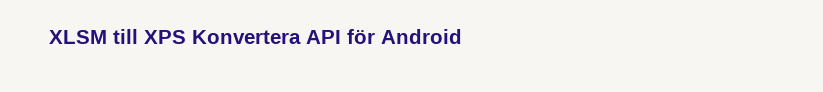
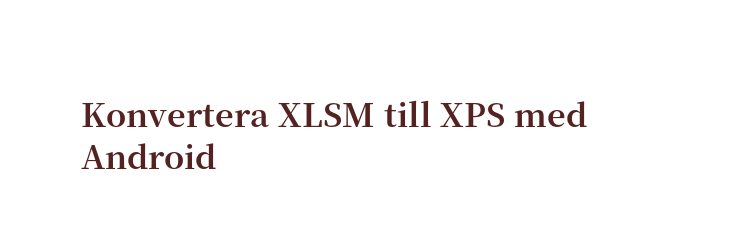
(49, 37) none -> [81,103,269,127] Konvertera
[192,29,375,44] Konvertera API för -> [514,101,588,127] med

